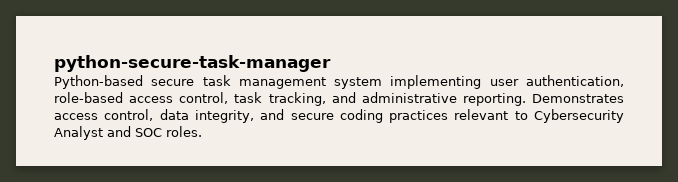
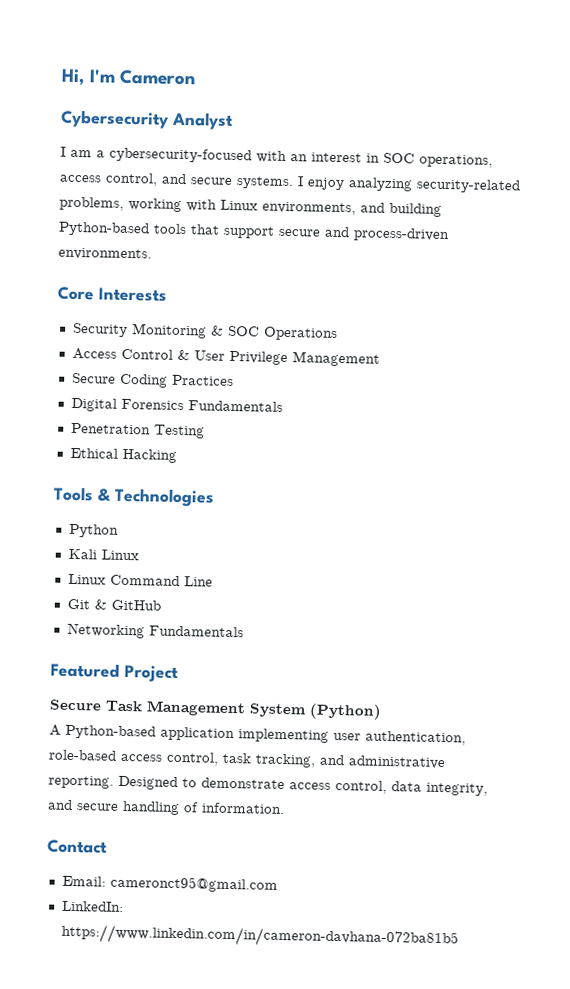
[54,55,331,72] [54,75,383,89] python-secure-task-manager // Python-based secure task management system -> [61,68,197,86] [60,109,234,130] [60,146,493,168] [59,172,521,194] [59,196,442,217] [58,221,450,243] [58,247,152,261] [57,286,167,302] [71,322,338,341] [71,347,380,367] [71,372,234,388] [70,397,283,412] [70,422,205,439] [69,447,177,463] [53,486,215,507] [68,523,119,538] [67,548,139,561] [67,573,213,587] [66,598,161,611] [66,622,244,639] [50,662,179,683] [49,699,382,720] [49,724,235,742] Hi, I'm Cameron // Cybersecurity Analyst // I am a cybersecurity-focused with an interest in SOC operations, access control, and secure systems. I enjoy analyzing security-related problems, working with Linux environments, and building Python-based tools that support secure and process-driven environments. // Core Interests // Security Monitoring & SOC Operations // Access Control & User Privilege Management // Secure Coding Practices // Digital Forensics Fundamentals // Penetration Testing // Ethical Hacking // Tools & Technologies // Python // Kali Linux // Linux Command Line // Git & GitHub // Networking Fundamentals // Featured Project // Secure Task Management System (Python) // A Python-based application
[532,94,624,103] Demonstrates -> [118,775,285,791] Designed to demonstrate
[339,109,624,123] [54,126,202,140] coding practices relevant to Cybersecurity Analyst and SOC roles. -> [122,800,285,816] [47,839,108,854] [61,875,278,893] [61,900,124,912] [60,923,459,950] handling of information. // Contact // Email: cameronct95@gmail.com // LinkedIn: https://www.linkedin.com/in/cameron-davhana-072ba81b5

